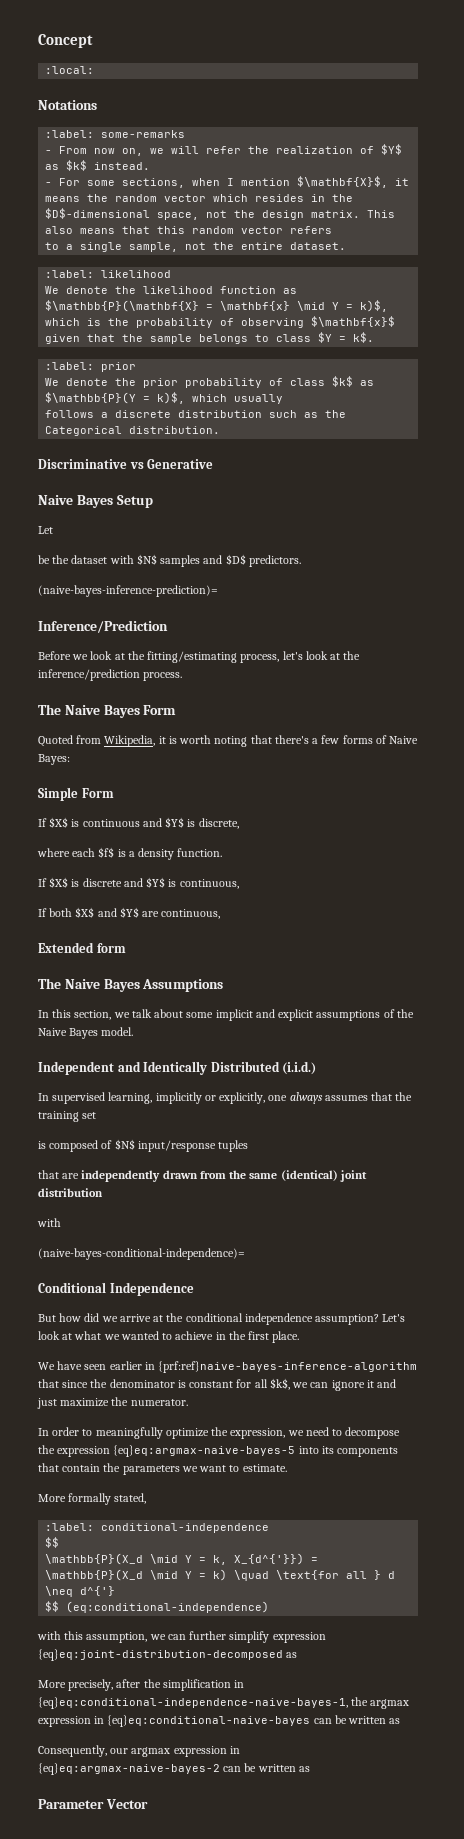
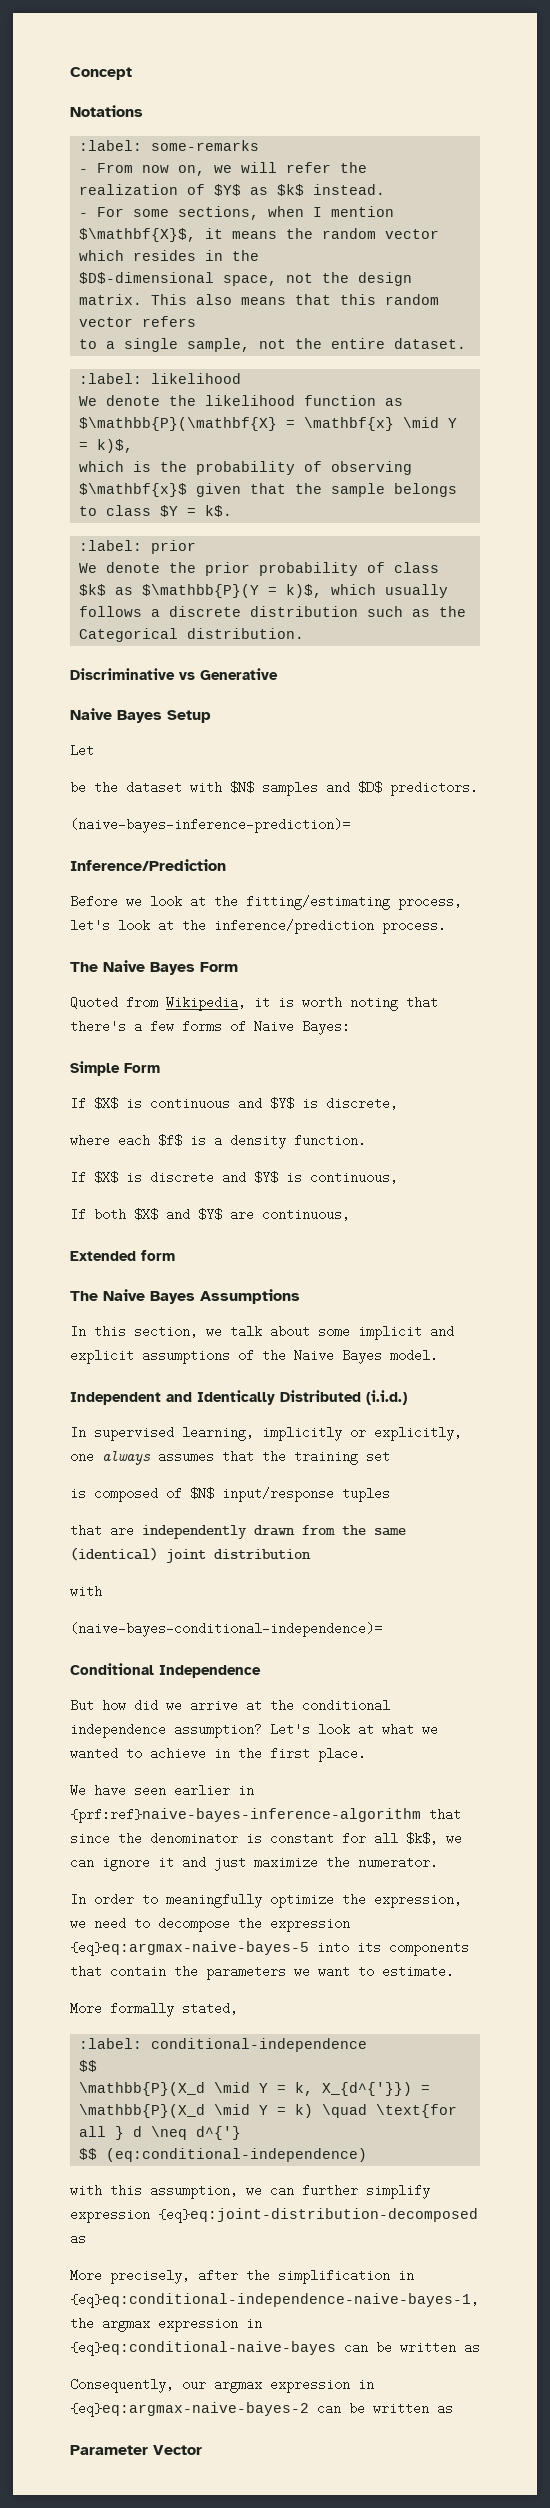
[45,66,95,74] // :local: -> (132, 73) none

